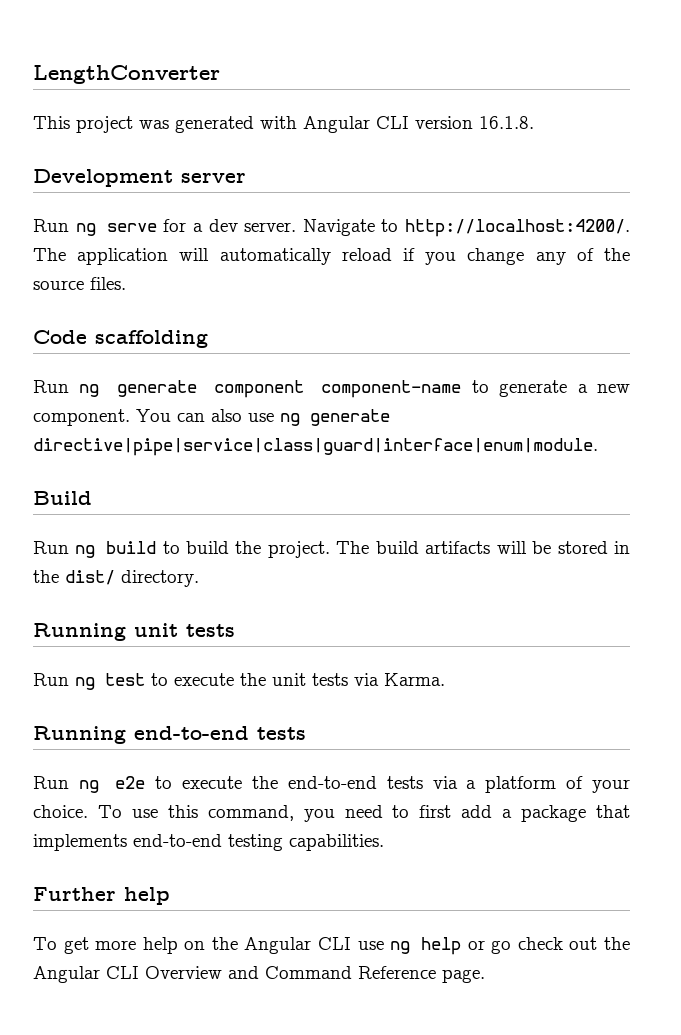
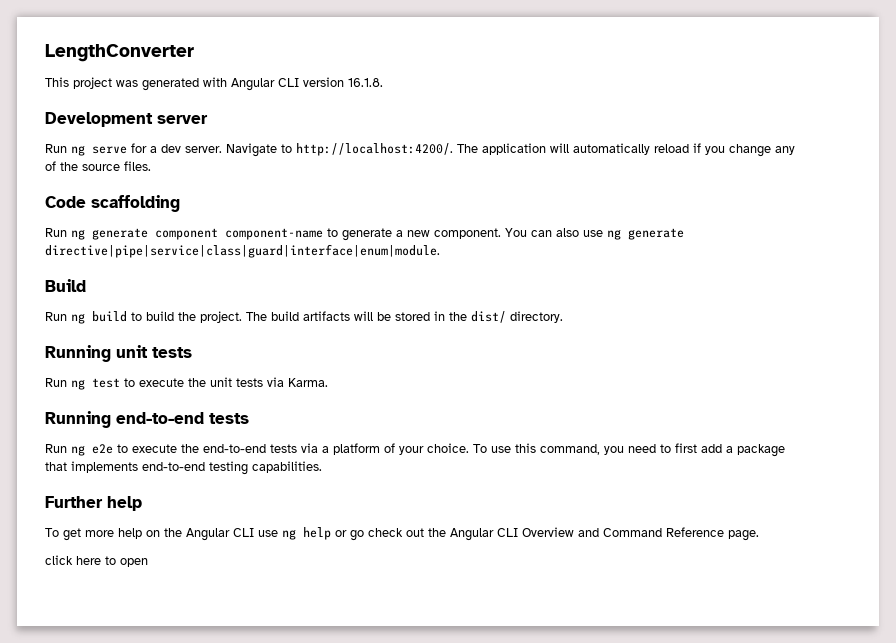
(485, 976) none -> [45,555,148,567] // click here to open

